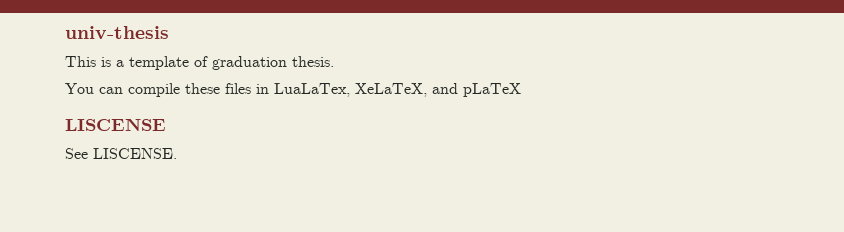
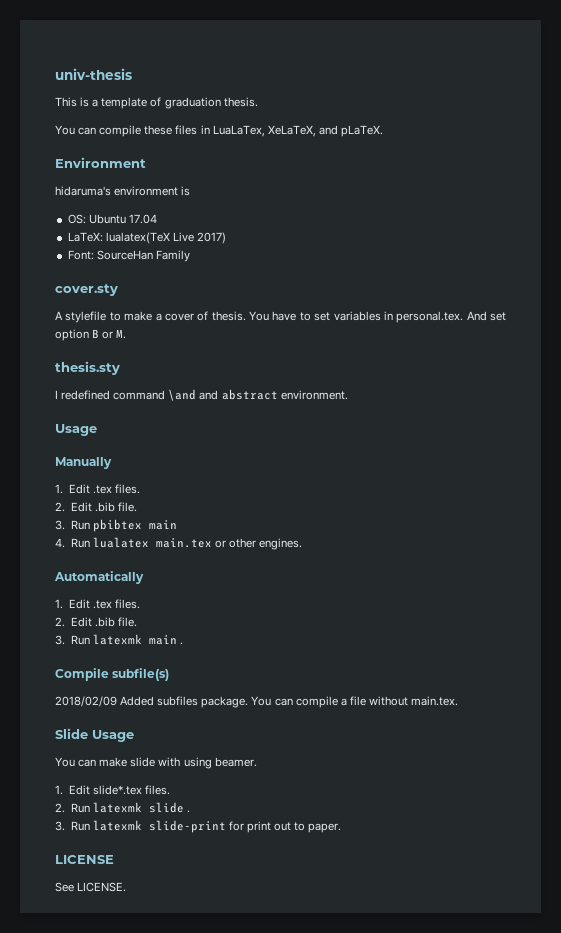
[463,83,521,97] [65,118,166,131] pLaTeX // LISCENSE -> [340,125,383,137] [55,157,146,168] [55,186,191,196] [67,214,157,224] [67,232,226,244] [67,250,190,262] [55,284,118,296] [55,311,506,323] [55,329,127,341] [55,361,120,375] [55,389,348,401] [55,424,97,436] [55,457,112,469] [55,484,141,494] [55,502,137,512] [55,519,177,532] [55,537,303,550] [54,571,144,584] [55,599,141,609] [55,617,137,627] [55,634,183,645] [55,668,170,681] [55,696,459,708] [55,728,134,742] [55,757,257,769] [55,785,171,795] [55,802,190,813] [55,820,342,833] [55,855,114,864] pLaTeX. // Environment // hidaruma's environment is // OS: Ubuntu 17.04 // LaTeX: lualatex(TeX Live 2017) // Font: SourceHan Family // cover.sty // A stylefile to make a cover of thesis. You have to set variables in personal.tex. And set option B or M. // thesis.sty // I redefined command \and and abstract environment. // Usage // Manually // 1. Edit .tex files. // 2. Edit .bib file. // 3. Run pbibtex main // 4. Run lualatex main.tex or other engines. // Automatically // 1. Edit .tex files. // 2. Edit .bib file. // 3. Run latexmk main . // Compile subfile(s) // 2018/02/09 Added subfiles package. You can compile a file without main.tex. // Slide Usage // You can make slide with using beamer. // 1. Edit slide*.tex files. // 2. Run latexmk slide . // 3. Run latexmk slide-print for print out to paper. // LICENSE
[93,148,177,159] LISCENSE. -> [77,882,127,892] LICENSE.

